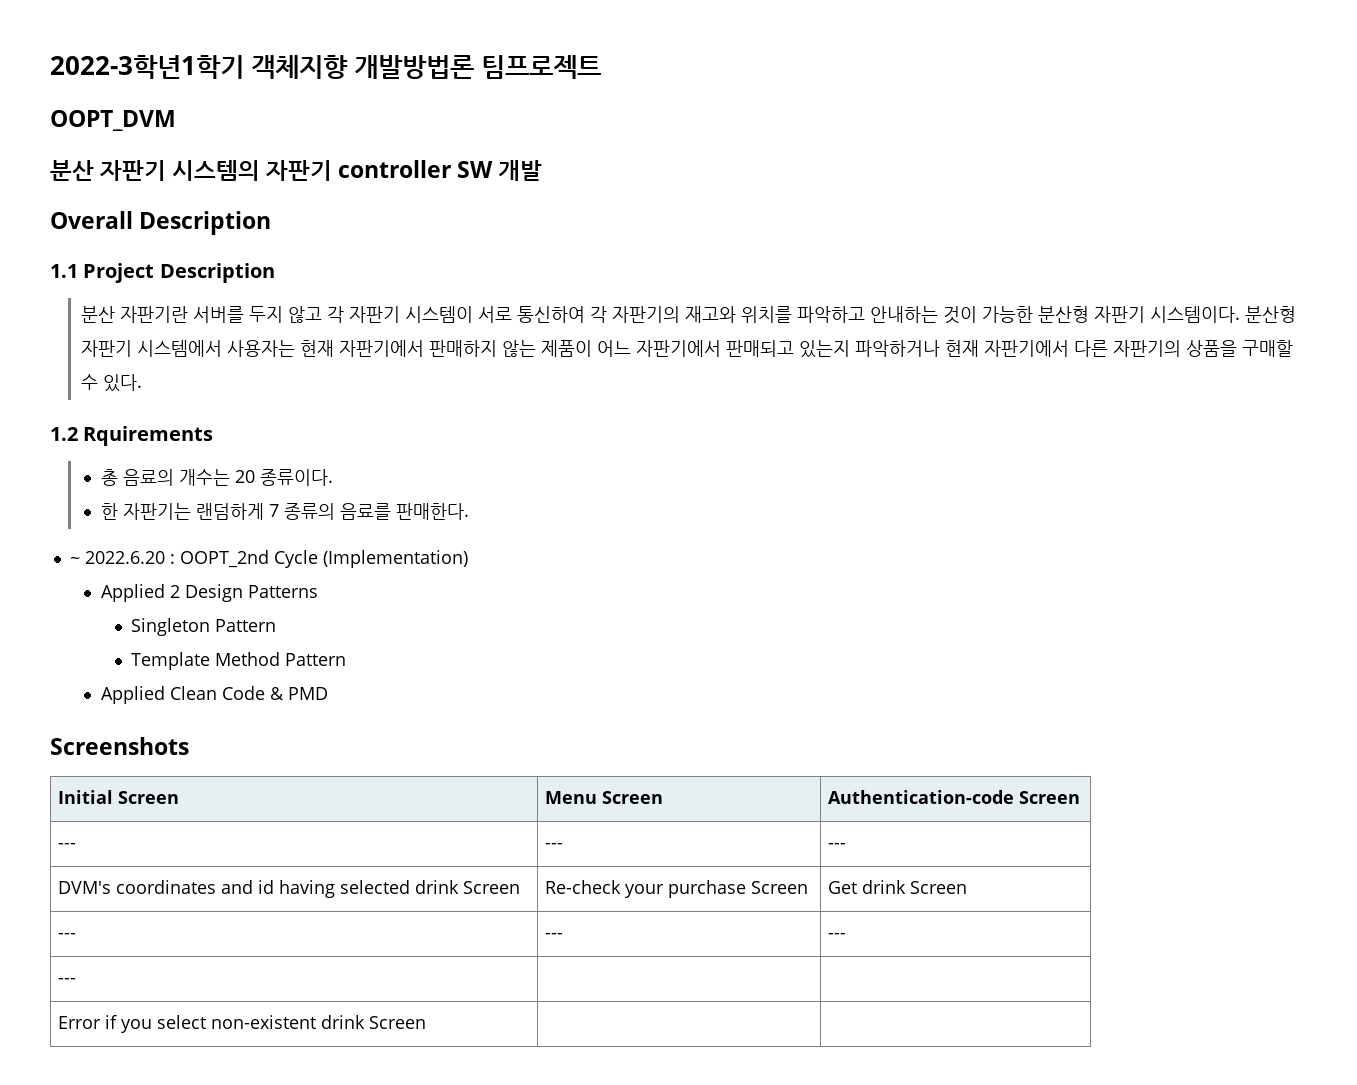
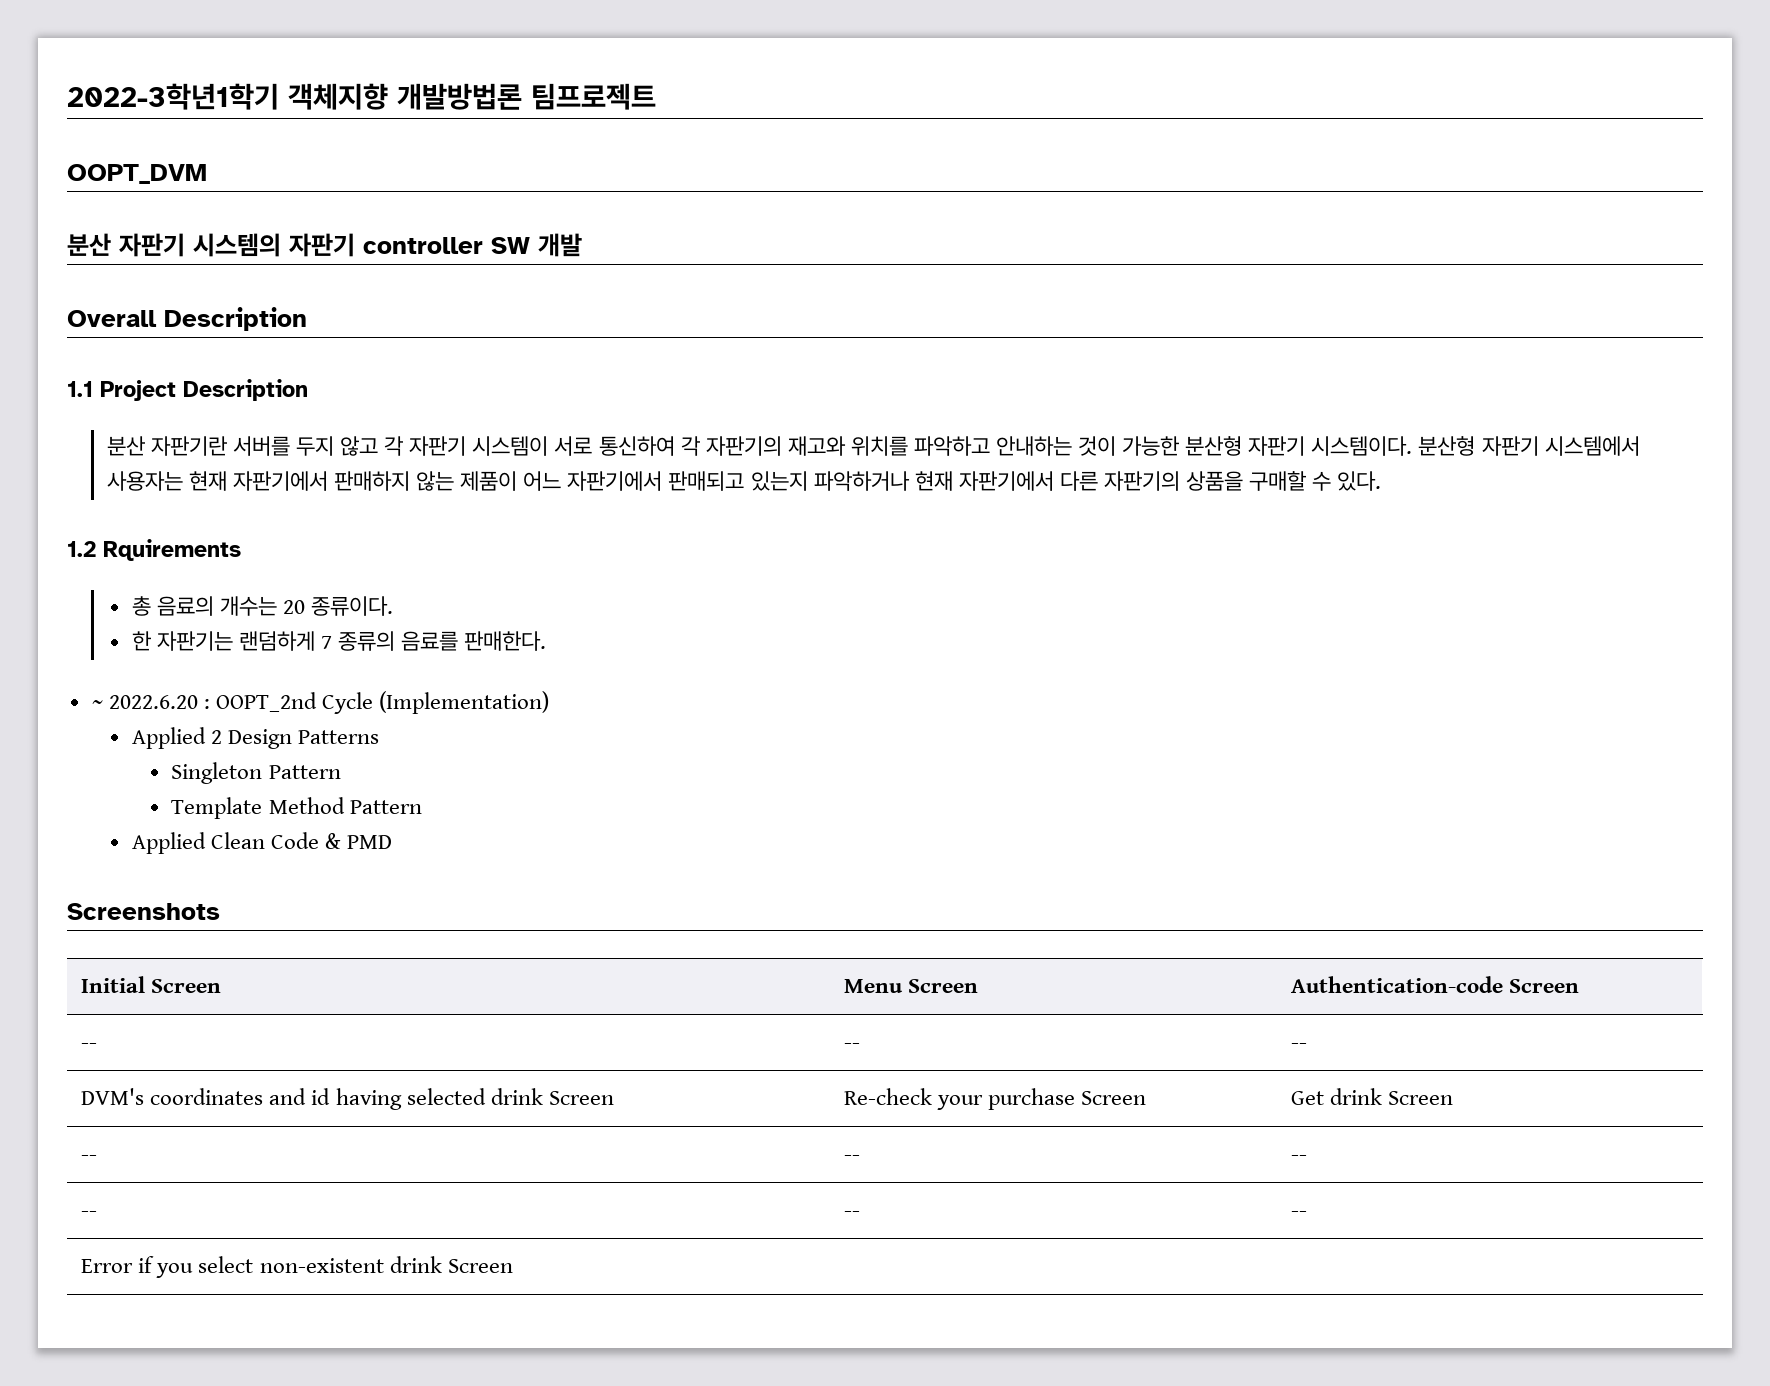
[57,843,76,849] [544,843,563,849] [827,843,846,849] --- | --- | --- -> [81,1043,98,1049] [844,1043,861,1049] [1291,1043,1308,1049] -- | -- | --
[57,933,76,939] [544,933,563,939] [827,933,846,939] [57,978,76,984] --- | --- | --- // --- | | -> [81,1155,98,1161] [844,1155,861,1161] [1291,1155,1308,1161] [81,1211,98,1217] [844,1211,861,1217] [1291,1211,1308,1217] -- | -- | -- // -- | -- | --

